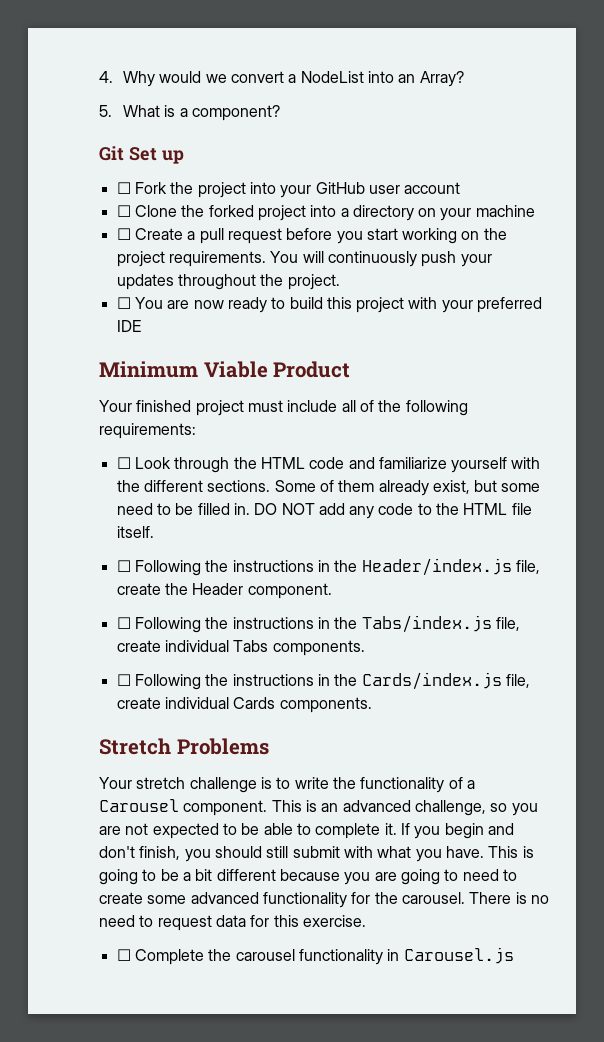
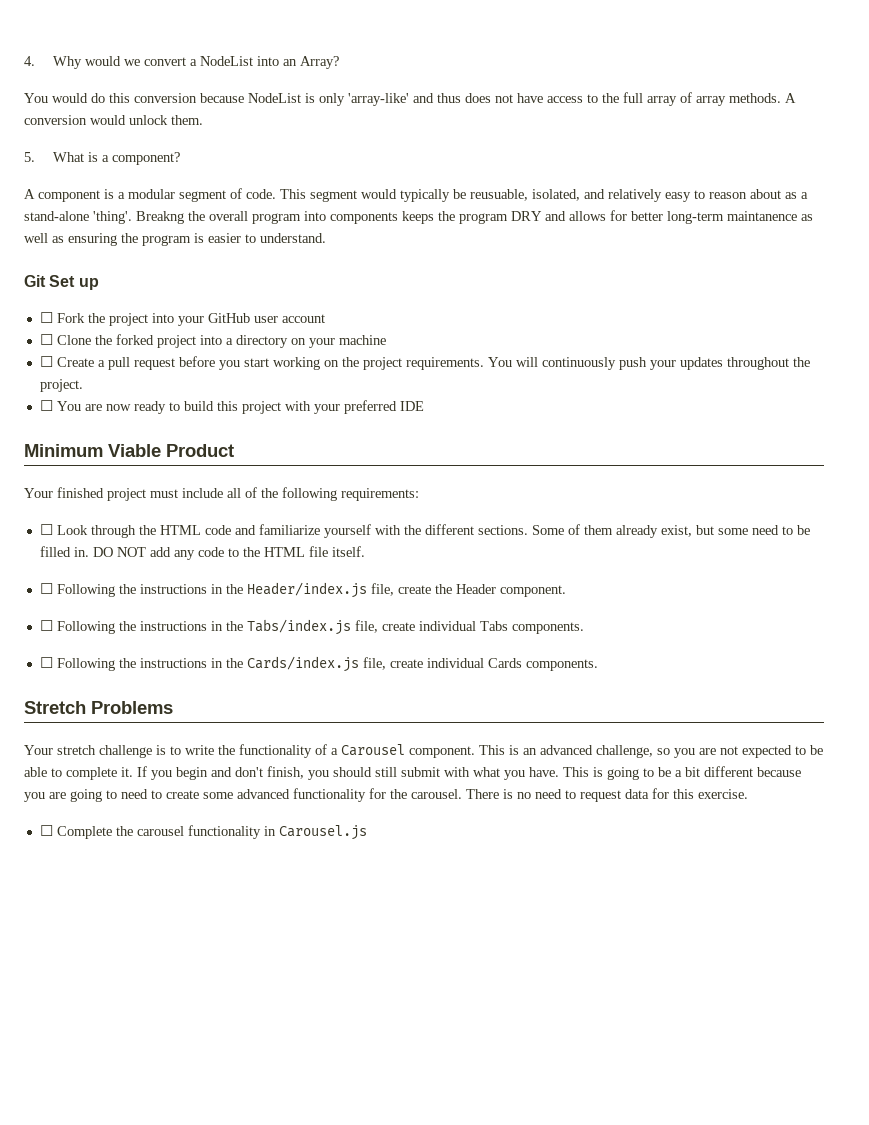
(464, 79) none -> [24,92,796,106] [24,115,203,125] // You would do this conversion because NodeList is only 'array-like' and thus does not have access to the full array of array methods. A conversion would unlock them.
(281, 113) none -> [24,188,808,202] [24,210,813,224] [24,233,326,246] // A component is a modular segment of code. This segment would typically be reusuable, isolated, and relatively easy to reason about as a stand-alone 'thing'. Breakng the overall program into components keeps the program DRY and allows for better long-term maintanence as well as ensuring the program is easier to understand.

